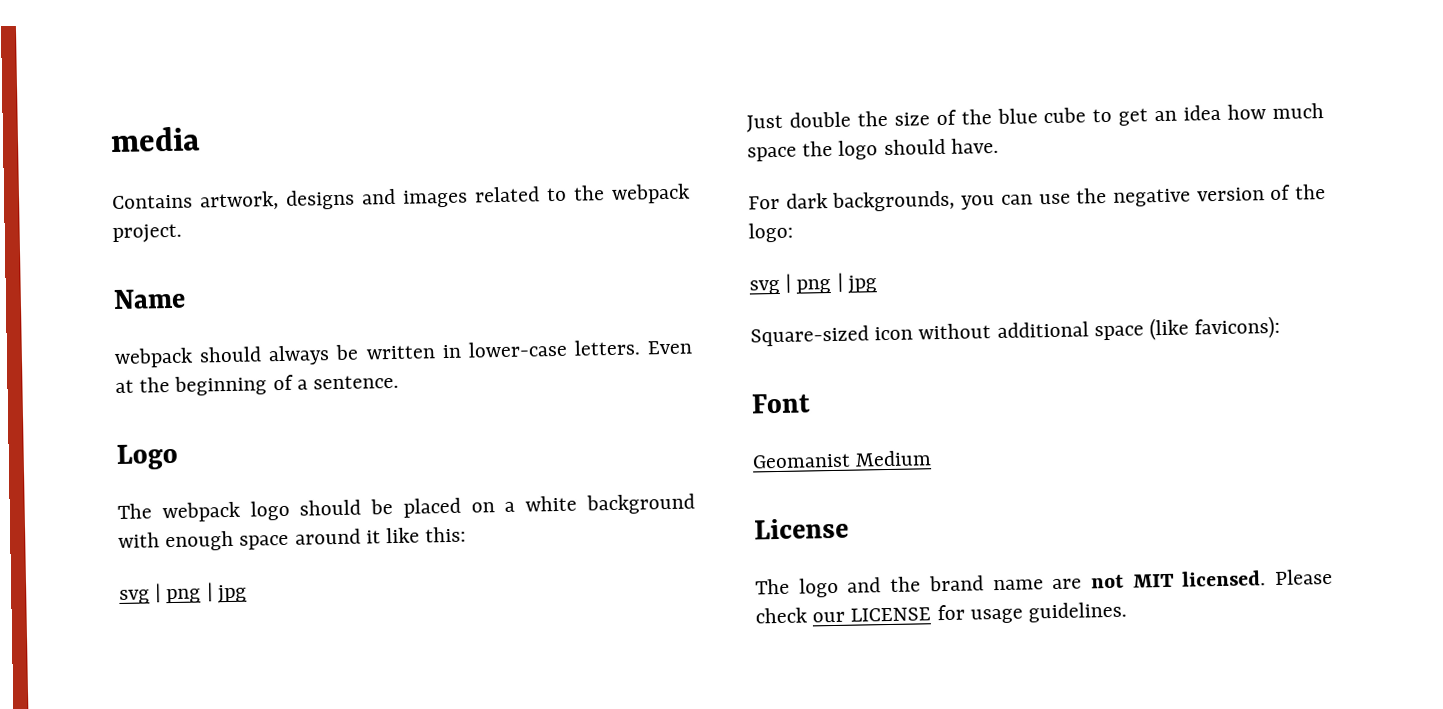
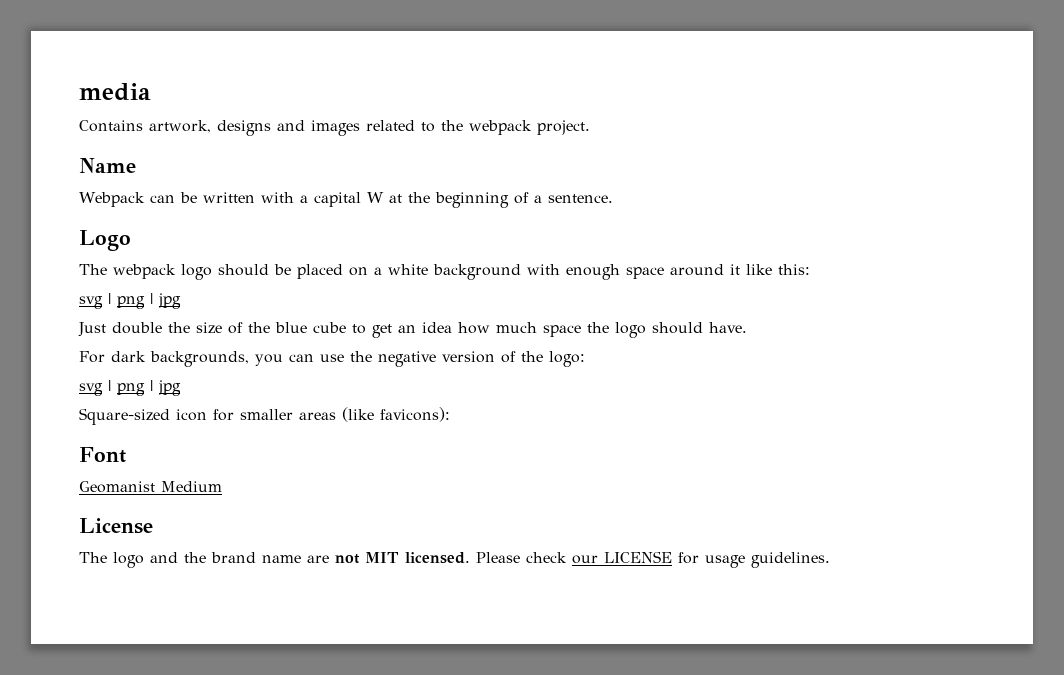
[114,339,692,369] webpack should always be written in lower-case letters. Even -> [79,192,384,207] Webpack can be written with a capital W
[918,321,1144,341] without additional space -> [213,409,336,421] for smaller areas

